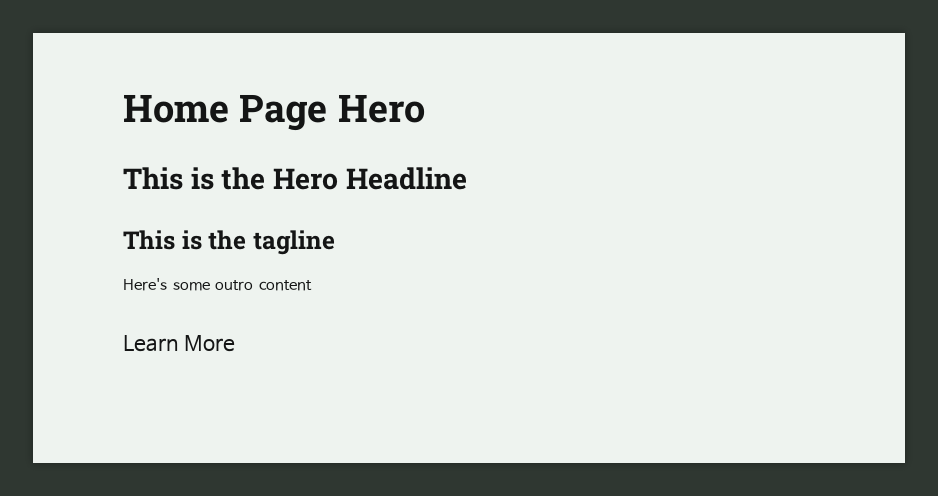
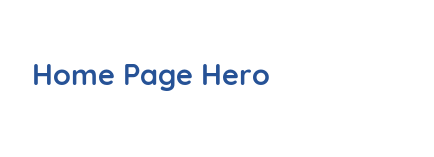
[123,167,467,190] [123,230,335,255] [123,278,313,291] [123,335,235,352] // This is the Hero Headline // This is the tagline // Here's some outro content // Learn More -> (270, 74) none

